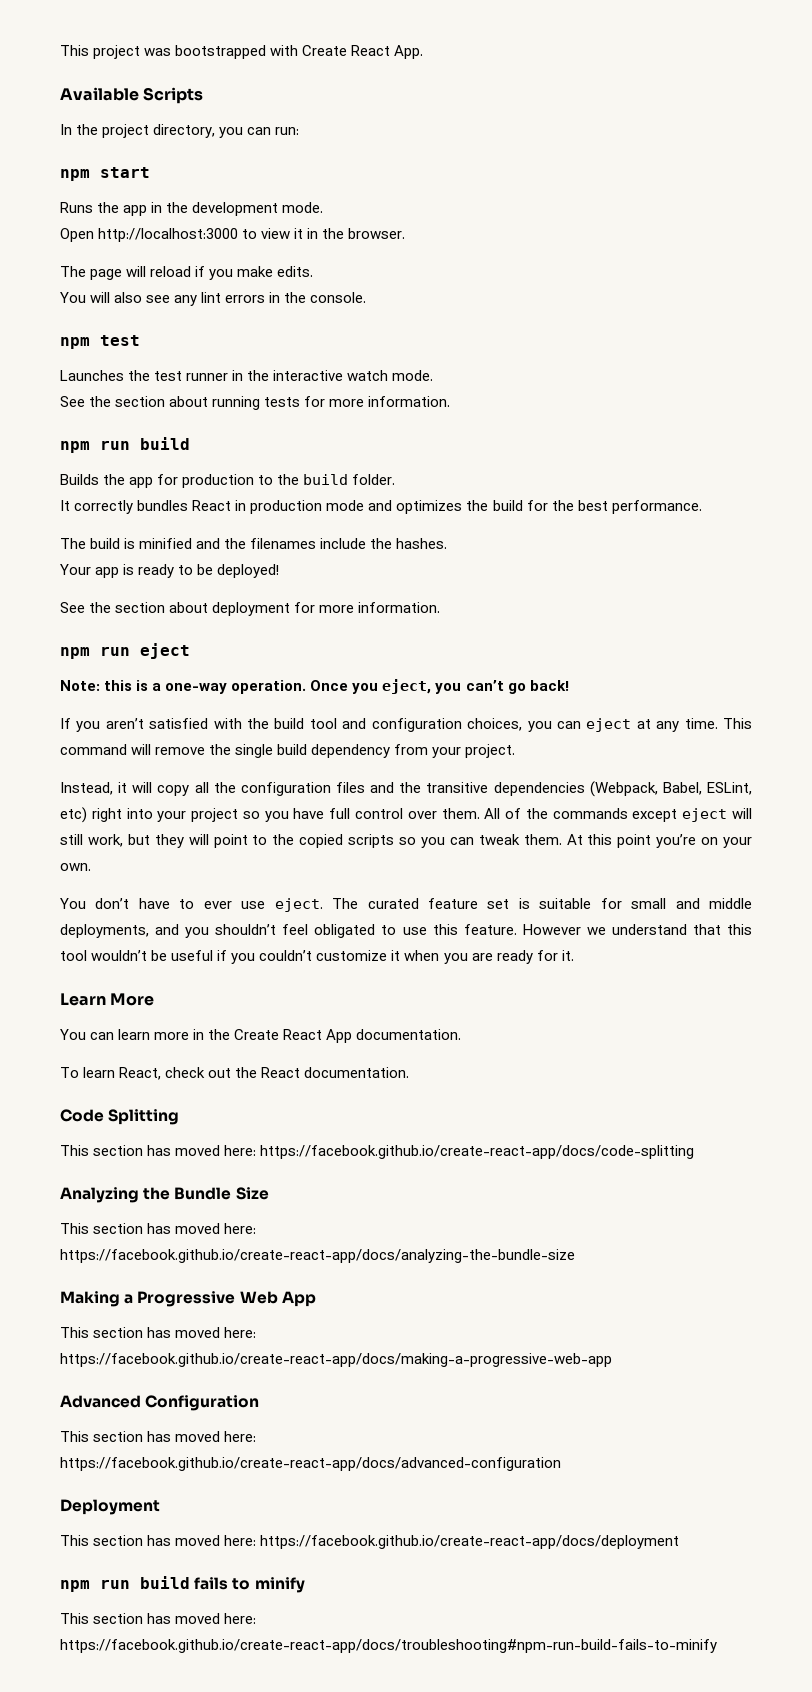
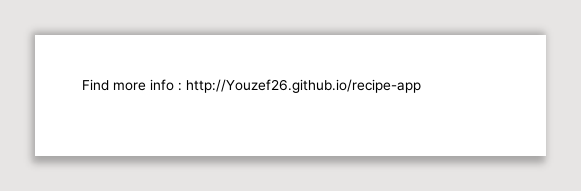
[60,45,424,59] [60,87,204,104] [60,124,300,138] [60,167,150,181] [60,202,324,216] [60,228,406,242] [60,266,314,280] [60,292,367,306] [60,335,140,349] [60,370,434,381] [60,396,451,410] [60,437,190,453] [60,474,396,488] [60,500,702,514] [60,538,448,549] [60,564,280,578] [60,602,441,616] [60,643,190,659] [60,679,569,694] [60,718,752,732] [60,744,516,758] [60,781,752,797] [60,807,753,823] [60,834,752,848] [60,863,91,871] [60,898,752,912] [60,924,752,938] [60,950,574,964] [60,993,155,1006] [60,1029,462,1043] [60,1067,410,1080] [60,1109,180,1125] [60,1145,695,1159] [60,1187,269,1203] [60,1223,257,1234] [60,1249,575,1263] [60,1291,316,1307] [60,1327,257,1338] [60,1353,612,1367] [60,1395,260,1411] [60,1431,257,1442] [60,1457,561,1471] [60,1499,160,1515] [60,1535,680,1549] [60,1576,305,1593] [60,1613,257,1624] [60,1639,717,1653] This project was bootstrapped with Create React App. // Available Scripts // In the project directory, you can run: // npm start // Runs the app in the development mode. // Open http://localhost:3000 to view it in the browser. // The page will reload if you make edits. // You will also see any lint errors in the console. // npm test // Launches the test runner in the interactive watch mode. // See the section about running tests for more information. // npm run build // Builds the app for production to the build folder. // It correctly bundles React in production mode and optimizes the build for the best performance. // The build is minified and the filenames include the hashes. // Your app is ready to be deployed! // See the section about deployment for more information. // npm run eject // Note: this is a one-way operation. Once you eject, you can’t go back! // If you aren’t satisfied with the build tool and configuration choices, you can eject at any time. This command will remove the single build dependency from your project. // Instead, it will copy all the configuration files and the transitive dependencies (Webpack, Babel, ESLint, etc) right into your project so you have full control over them. All of the commands except eject will still work, but they will point to the copied scripts so you can tweak them. At this point you’re on your own. // You don’t have to ever use eject. The curated feature set is suitable for small and middle deployments, and you shouldn’t feel obligated to use this feature. However we understand that this tool wouldn’t be useful if you couldn’t customize it when you are ready for it. // Learn More // You can learn more in the Create React App documentation. // To learn React, check out the React documentation. // Code Splitting // This section has moved here: https://facebook.github.io/create-react-app/docs/code-splitting // Analyzing the Bundle Size // This section has moved here: https://facebook.github.io/create-react-app/docs/analyzing-the-bundle-size // Making a Progressive Web App // This section has moved here: https://facebook.github.io/create-react-app/docs/making-a-progressive-web-app // Advanced Configuration // This section has moved here: https://facebook.github.io/create-react-app/docs/advanced-configuration // Deployment // This section has moved here: https://facebook.github.io/create-react-app/docs/deployment // npm run build fails to minify // This section has moved here: https://facebook.github.io/create-react-app/docs/troubleshooting#npm-run-build-fails-to-minify -> [82,79,421,93] Find more info : http://Youzef26.github.io/recipe-app

